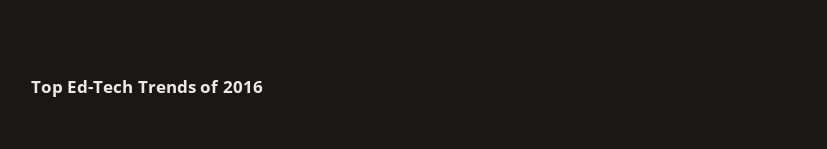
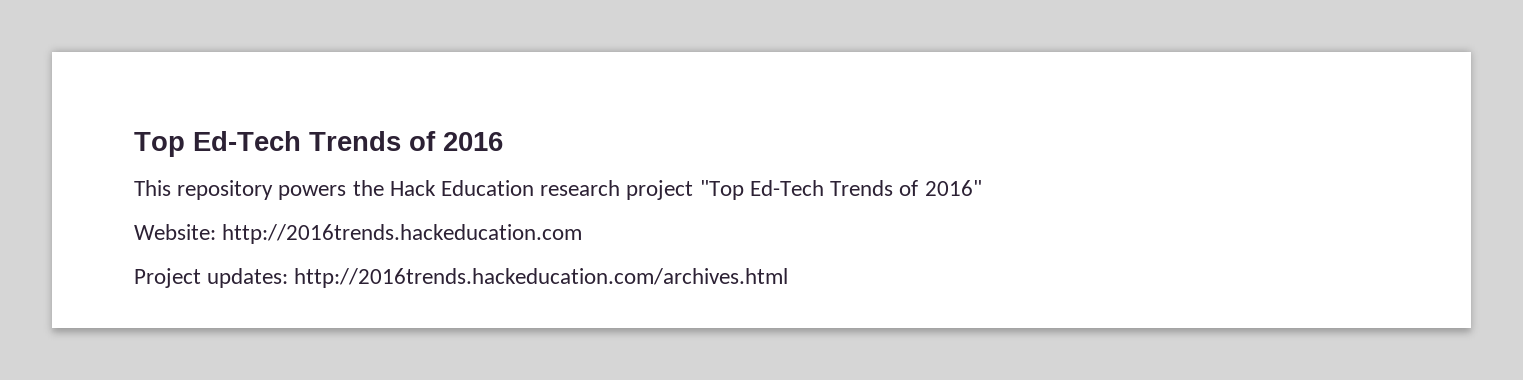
(263, 87) none -> [134,180,982,200] [134,224,583,244] [134,268,789,288] // This repository powers the Hack Education research project "Top Ed-Tech Trends of 2016" // Website: http://2016trends.hackeducation.com // Project updates: http://2016trends.hackeducation.com/archives.html

